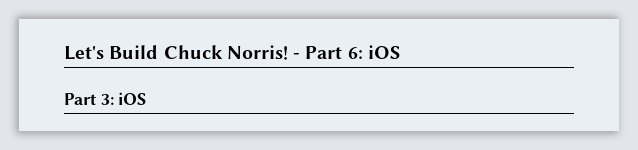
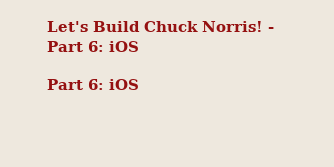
[100,94,114,105] 3: -> [88,79,104,90] 6:

